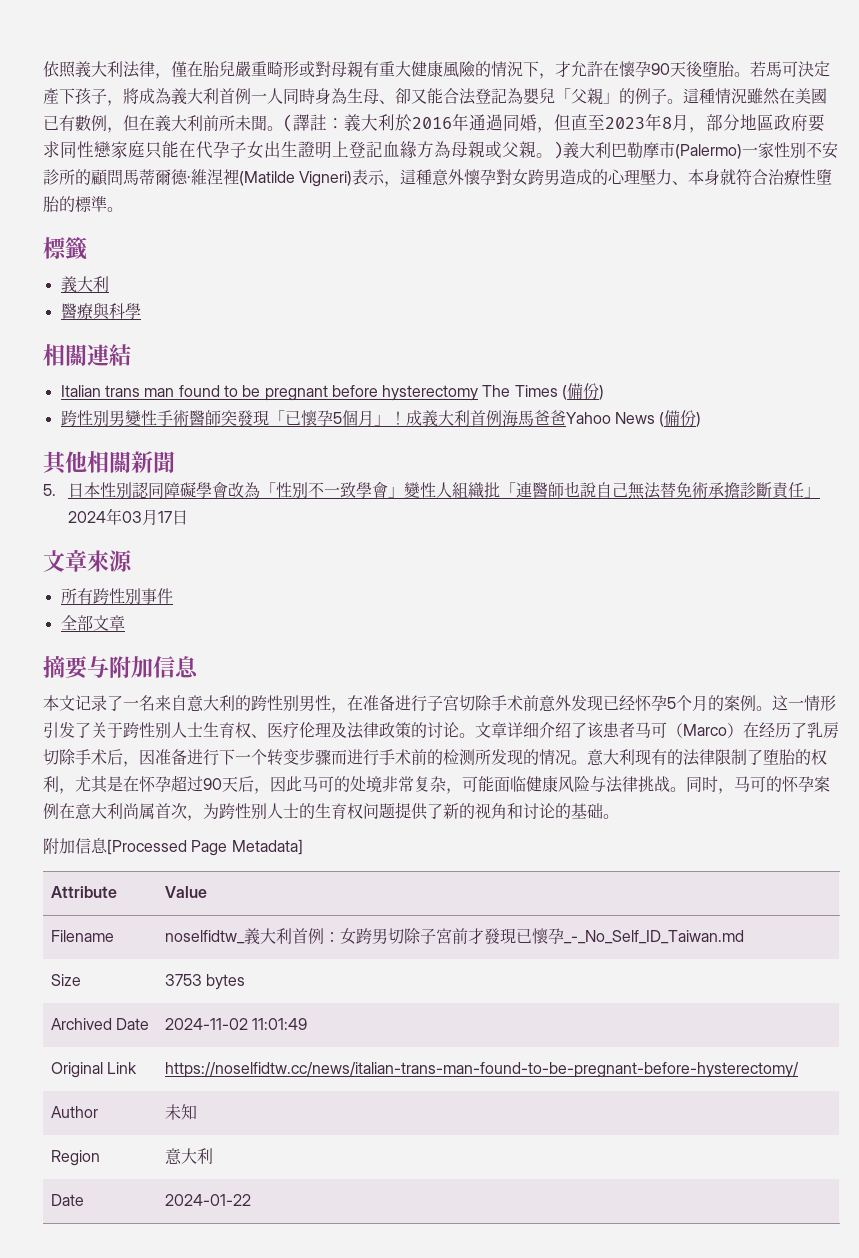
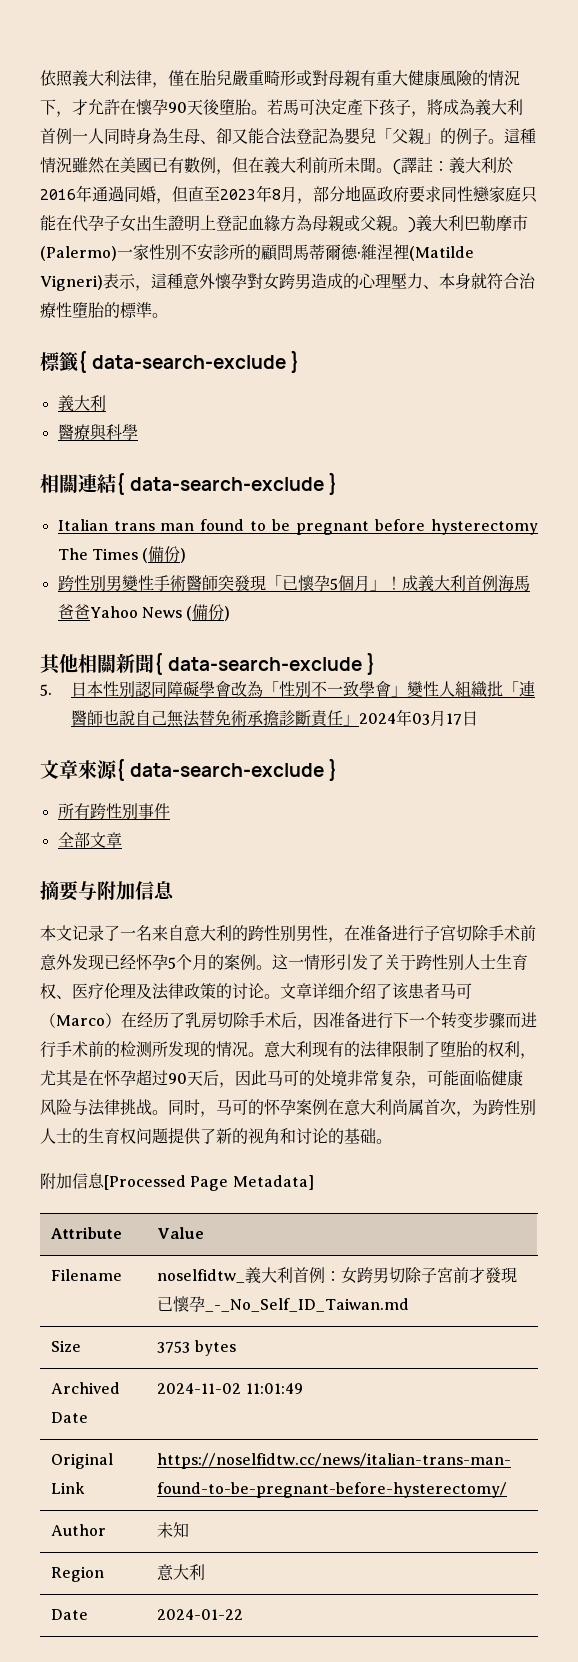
(87, 248) none -> [78,351,301,373] { data-search-exclude }
(131, 355) none -> [116,473,339,495] { data-search-exclude }
(175, 462) none -> [154,653,377,675] { data-search-exclude }
(133, 561) none -> [116,759,339,781] { data-search-exclude }

